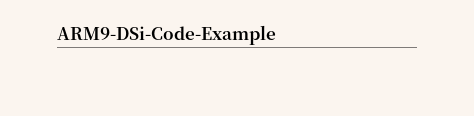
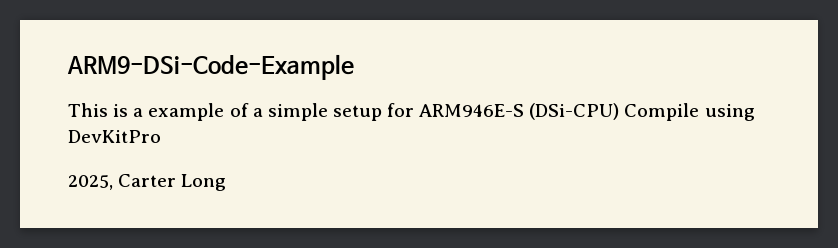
(276, 35) none -> [68,103,755,121] [68,130,161,143] [68,174,227,191] // This is a example of a simple setup for ARM946E-S (DSi-CPU) Compile using DevKitPro // 2025, Carter Long

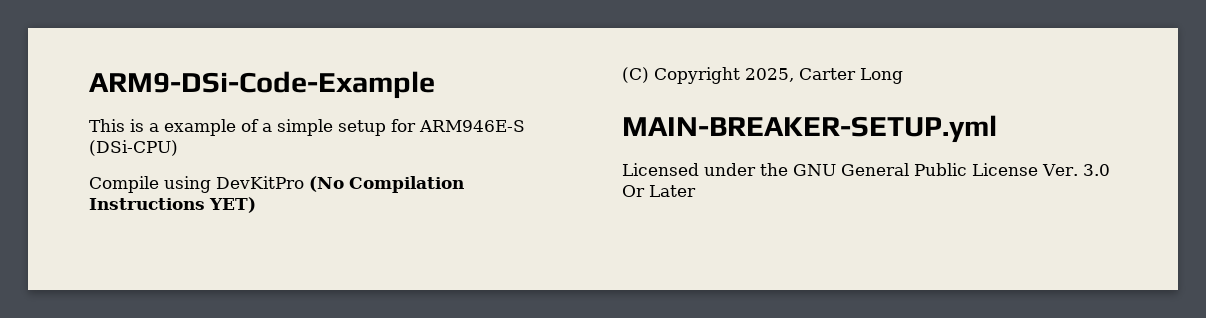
(620, 111) none -> (178, 148) //
[68,174,227,191] // 2025, Carter Long -> [309,176,464,193] [89,197,256,213] [622,67,903,84] [622,115,997,143] [622,163,1110,176] [622,185,696,197] (No Compilation Instructions YET) // (C) Copyright 2025, Carter Long // MAIN-BREAKER-SETUP.yml // Licensed under the GNU General Public License Ver. 3.0 Or Later

